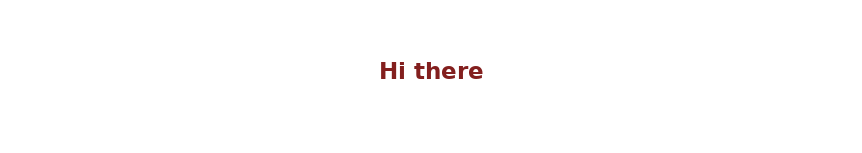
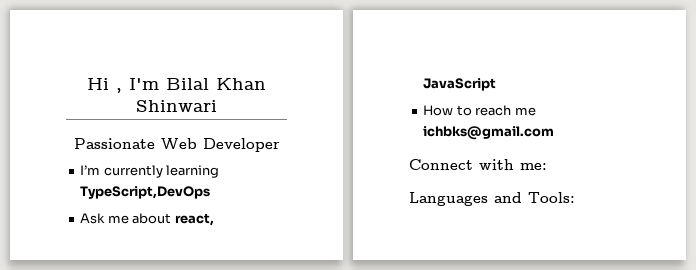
[413,62,484,79] there -> [116,78,266,93] [136,100,217,112] [73,138,280,152] [80,165,220,178] [80,186,211,199] [80,213,214,226] [423,78,497,91] [423,105,536,116] [423,126,555,140] [409,159,547,170] [409,192,575,206] , I'm Bilal Khan Shinwari // Passionate Web Developer // I’m currently learning TypeScript,DevOps // Ask me about react, JavaScript // How to reach me ichbks@gmail.com // Connect with me: // Languages and Tools:

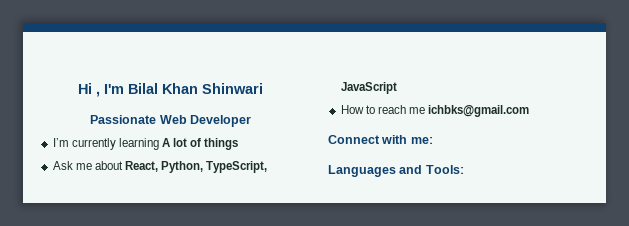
[80,186,211,199] TypeScript,DevOps -> [161,138,239,150] A lot of things
[174,213,214,226] react, -> [124,161,268,173] React, Python, TypeScript,

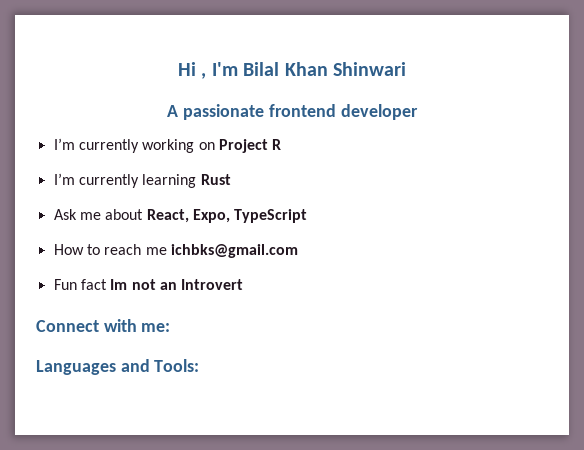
[90,115,251,127] Passionate Web Developer -> [167,104,418,120] [53,138,282,153] A passionate frontend developer // I’m currently working on Project R
[161,138,239,150] A lot of things -> [200,174,231,185] Rust
[161,161,268,173] [340,82,397,94] Python, TypeScript, JavaScript -> [192,209,308,223] Expo, TypeScript
(530, 111) none -> [53,279,244,290] // Fun fact Im not an Introvert

